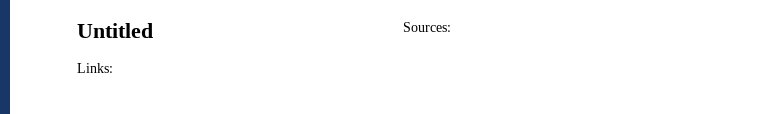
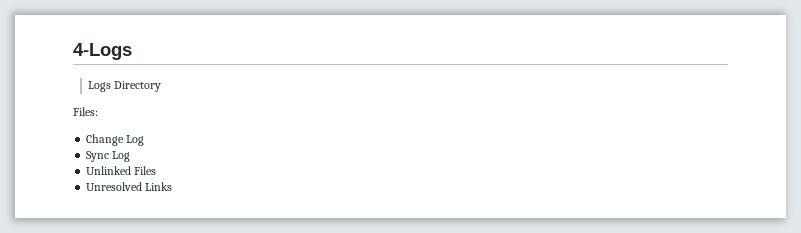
[77,23,153,38] [77,63,113,73] [403,22,451,32] Untitled // Links: // Sources: -> [73,43,132,60] [88,81,162,92] [73,107,98,116] [86,134,145,146] [86,151,131,162] [86,166,157,175] [86,182,173,191] 4-Logs // Logs Directory // Files: // Change Log // Sync Log // Unlinked Files // Unresolved Links

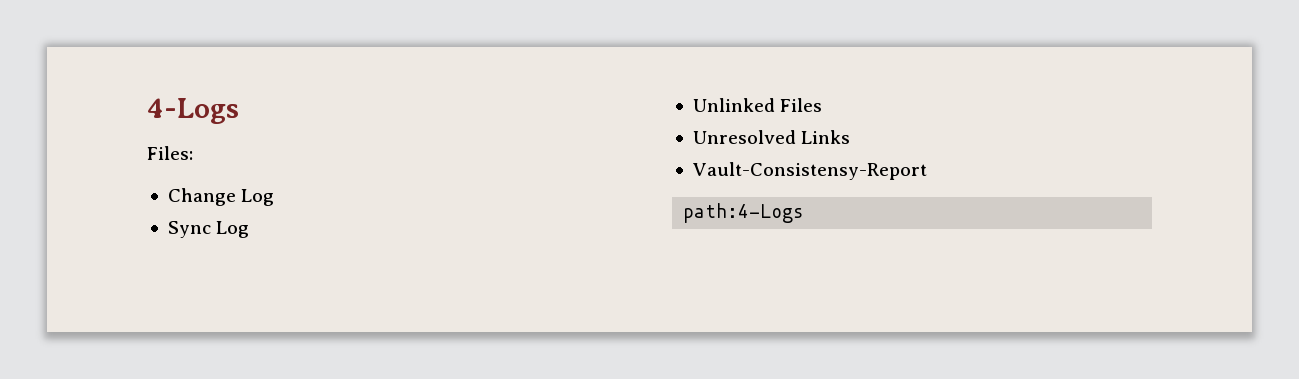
[88,81,162,92] // Logs Directory -> (239, 111) none
(173, 186) none -> [692,162,927,180] [683,203,805,223] // Vault-Consistensy-Report // path:4-Logs

